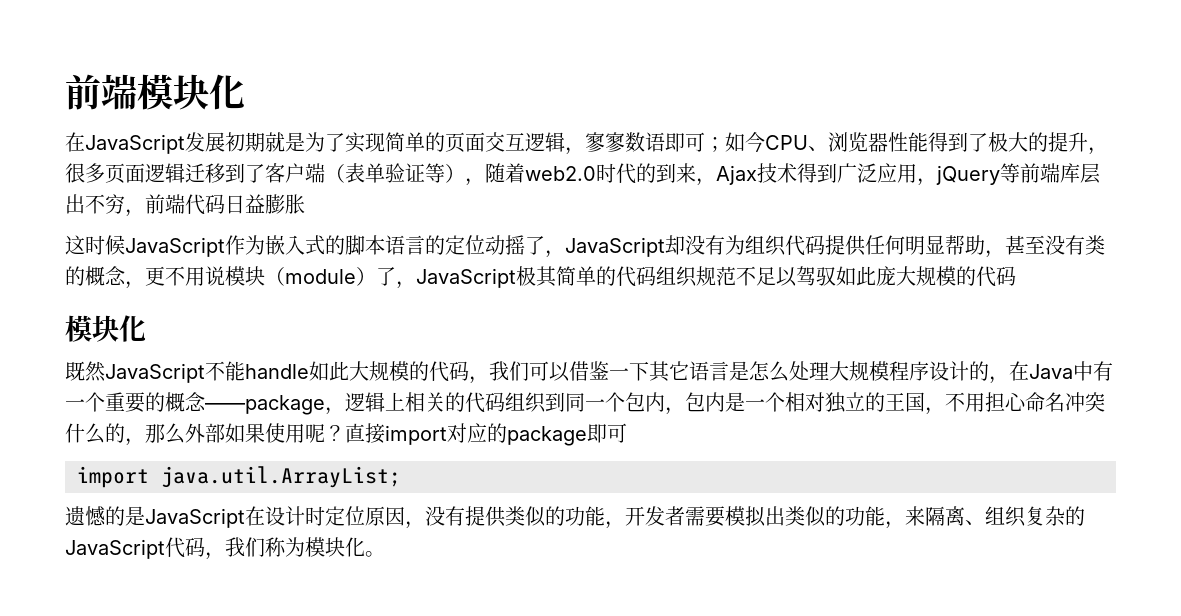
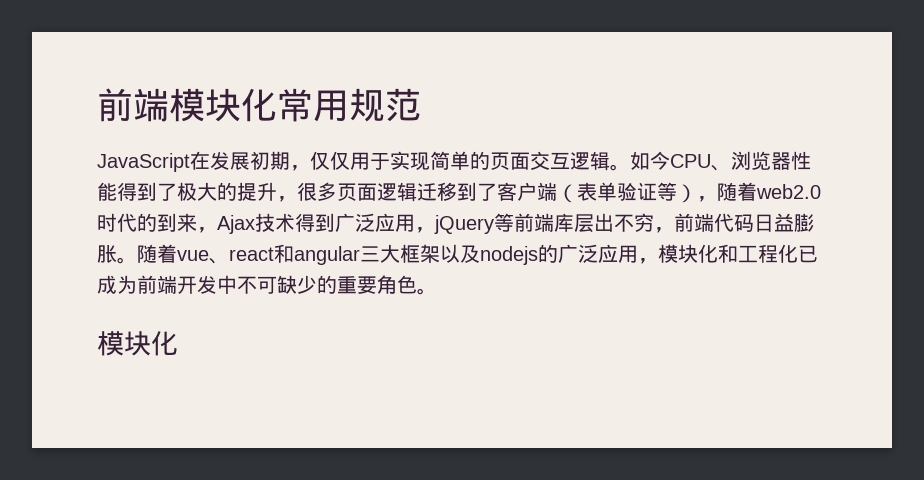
[65,132,345,154] // 在JavaScript发展初期就是为了 -> [277,88,421,122] [97,151,390,172] 常用规范 // JavaScript在发展初期，仅仅用于
[565,132,725,155] ，寥寥数语即可； -> [610,164,630,171] 。
[65,235,1105,258] [65,266,1016,289] [65,315,146,342] [65,361,1113,384] [65,392,1105,415] [65,423,627,446] [77,466,401,488] [65,506,1085,529] [65,537,385,560] // 这时候JavaScript作为嵌入式的脚本语言的定位动摇了，JavaScript却没有为组织代码提供任何明显帮助，甚至没有类的概念，更不用说模块（module）了，JavaScript极其简单的代码组织规范不足以驾驭如此庞大规模的代码 // 模块化 // 既然JavaScript不能handle如此大规模的代码，我们可以借鉴一下其它语言是怎么处理大规模程序设计的，在Java中有一个重要的概念——package，逻辑上相关的代码组织到同一个包内，包内是一个相对独立的王国，不用担心命名冲突什么的，那么外部如果使用呢？直接import对应的package即可 // import java.util.ArrayList; // 遗憾的是JavaScript在设计时定位原因，没有提供类似的功能，开发者需要模拟出类似的功能，来隔离、组织复杂的JavaScript代码，我们称为模块化。 -> [117,244,818,265] [97,275,437,295] [97,331,178,356] 。随着vue、react和angular三大框架以及nodejs的广泛应用，模块化和工程化已成为前端开发中不可缺少的重要角色。 // 模块化

